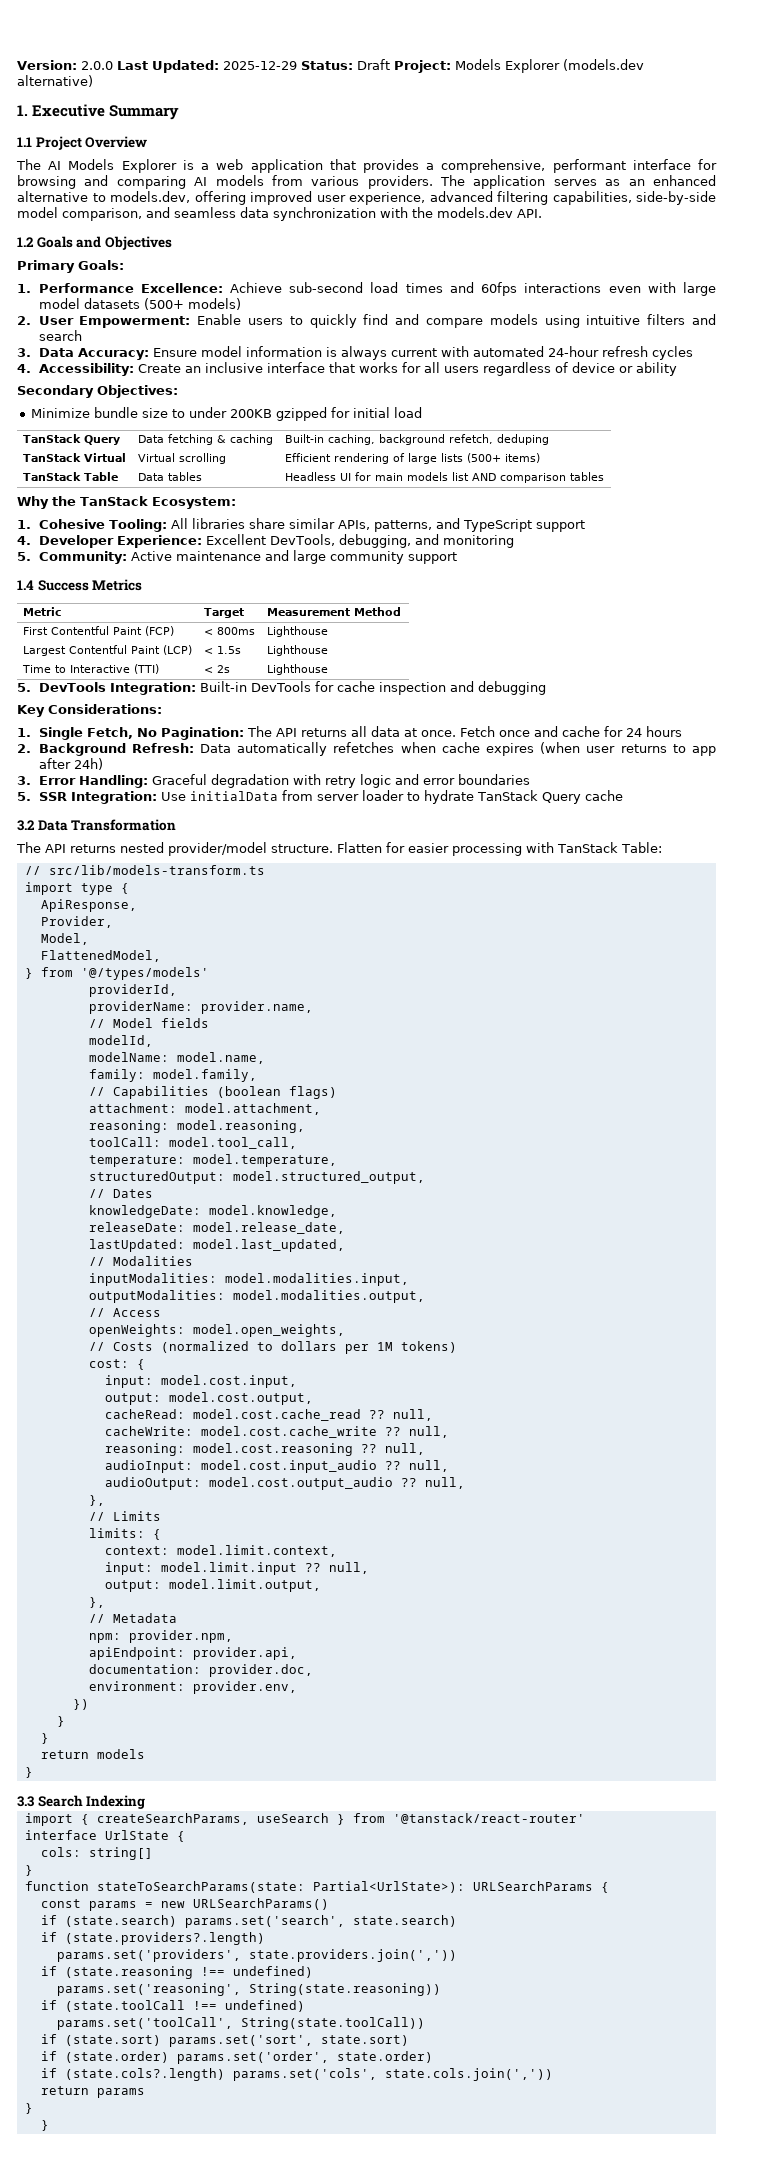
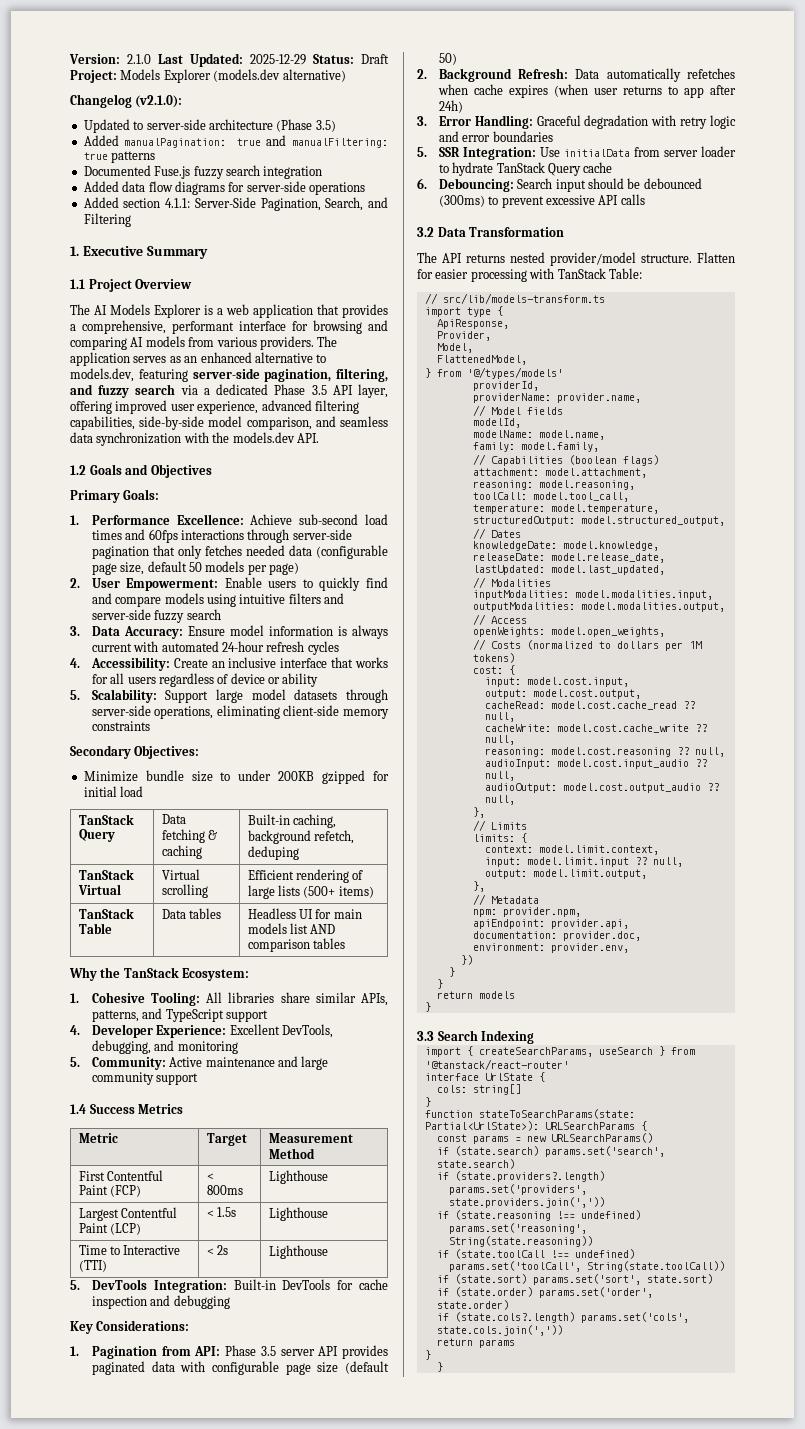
[81,61,113,70] 2.0.0 -> [127,54,151,64] 2.1.0
(93, 81) none -> [70,94,183,108] [83,119,336,133] [83,135,388,148] [83,151,156,163] [83,165,323,179] [83,181,365,195] [83,197,388,211] [83,213,131,227] // Changelog (v2.1.0): // Updated to server-side architecture (Phase 3.5) // Added manualPagination: true and manualFiltering: true patterns // Documented Fuse.js fuzzy search integration // Added data flow diagrams for server-side operations // Added section 4.1.1: Server-Side Pagination, Search, and Filtering
(190, 197) none -> [138,368,388,382] [70,384,388,398] featuring server-side pagination, filtering, and fuzzy search via a dedicated Phase 3.5 API layer,
[608,282,717,296] [38,298,241,310] even with large model datasets (500+ models) -> [247,529,352,543] [91,545,388,559] [91,561,300,575] through server-side pagination that only fetches needed data (configurable page size, default 50 models per page)
(717, 319) none -> [91,609,185,623] server-side fuzzy
(677, 369) none -> [70,689,388,703] [91,705,389,719] [91,721,150,731] // 5. Scalability: Support large model datasets through server-side operations, eliminating client-side memory constraints
[38,726,682,740] Single Fetch, No Pagination: The API returns all data at once. Fetch once and cache for 24 hours -> [91,1345,388,1359] [91,1361,389,1375] [438,53,457,65] Pagination from API: Phase 3.5 server API provides paginated data with configurable page size (default 50)
(623, 795) none -> [417,178,702,192] [438,194,645,208] // 6. Debouncing: Search input should be debounced (300ms) to prevent excessive API calls

